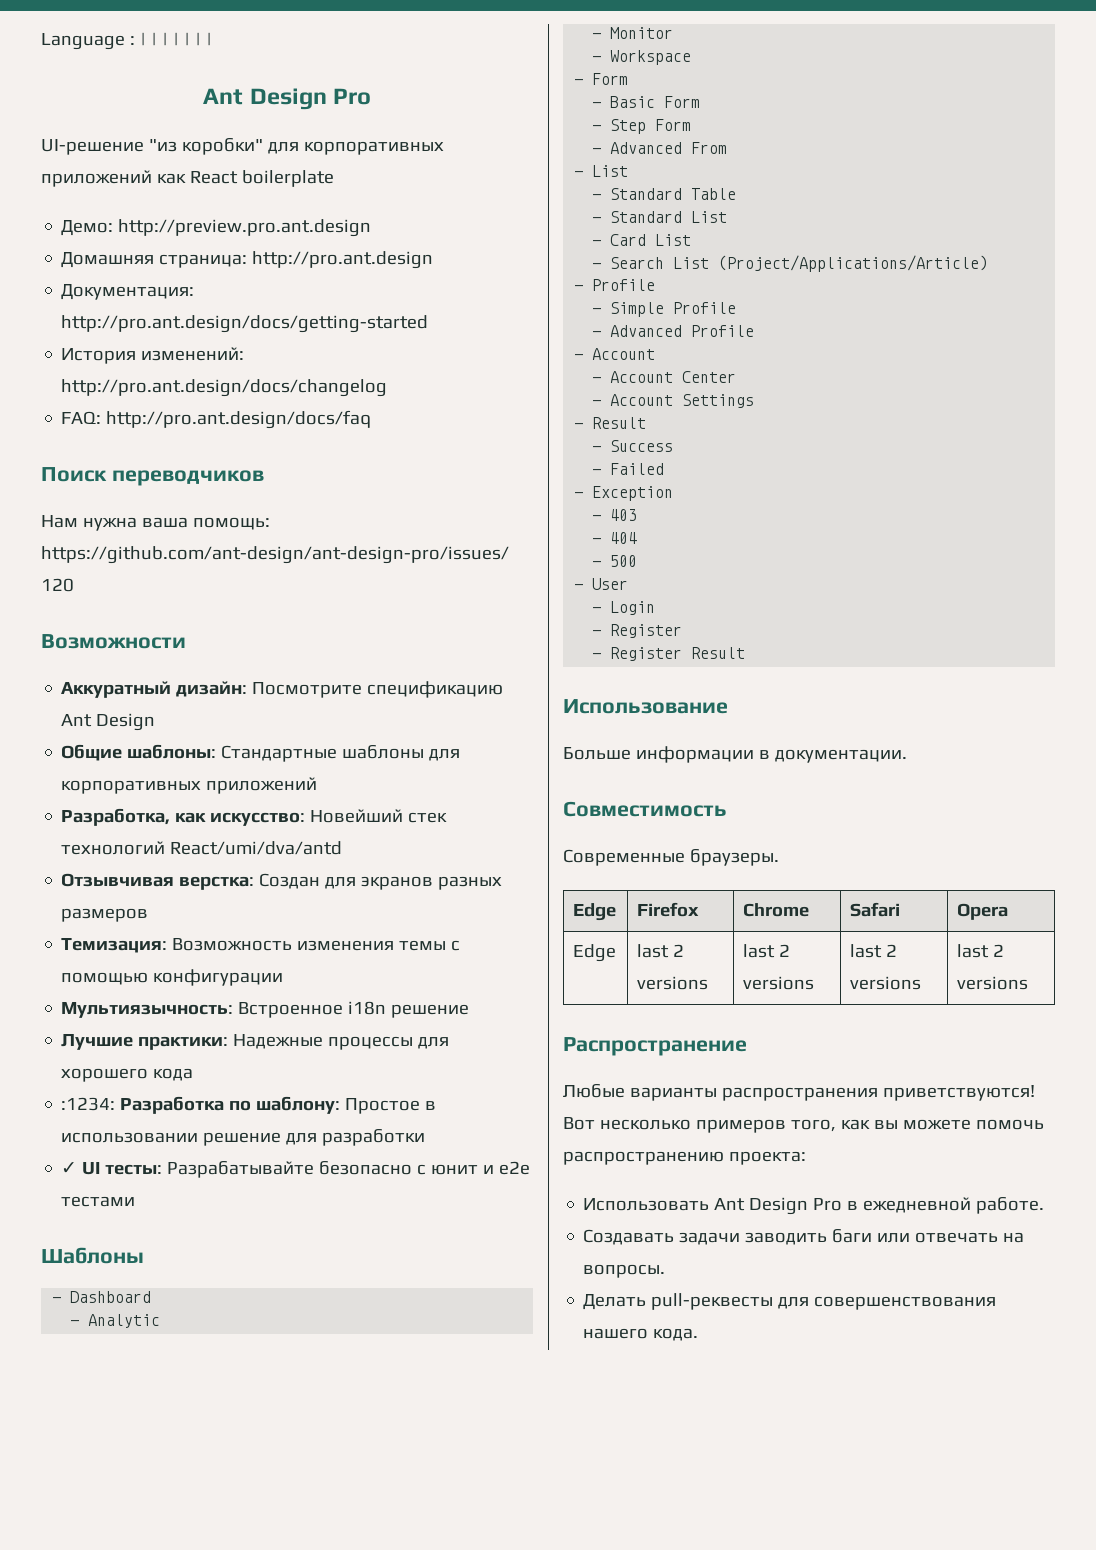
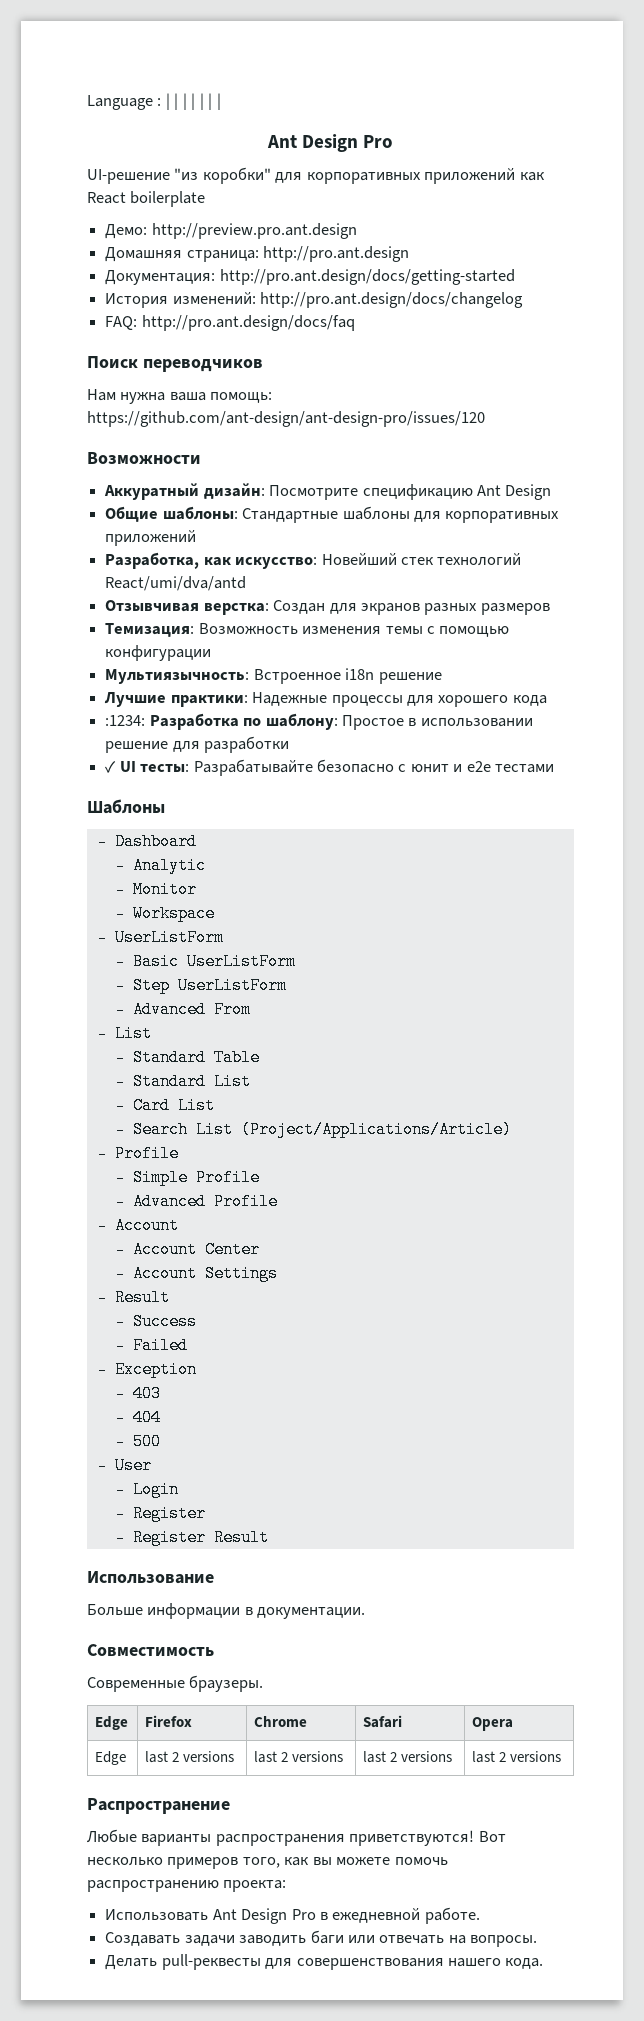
[592,73,629,85] Form -> [114,929,224,946] UserListForm
[664,96,701,108] Form -> [186,953,296,970] UserListForm
[655,119,692,131] Form -> [177,977,287,994] UserListForm

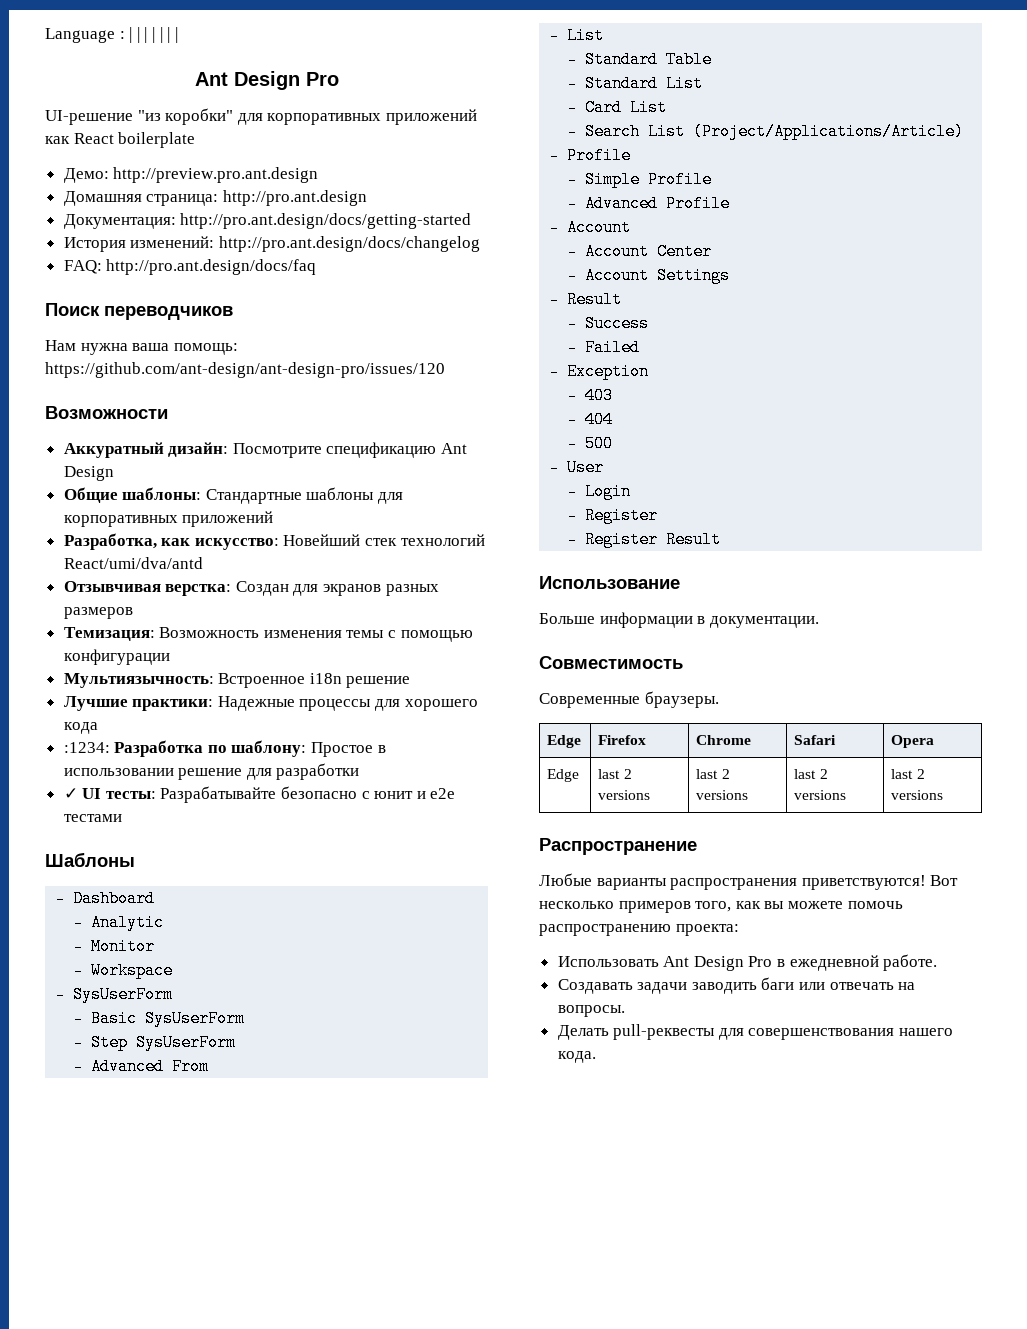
[114,929,224,946] UserListForm -> [73,986,174,1003] SysUserForm
[186,953,296,970] UserListForm -> [145,1010,246,1027] SysUserForm
[177,977,287,994] UserListForm -> [136,1034,237,1051] SysUserForm

